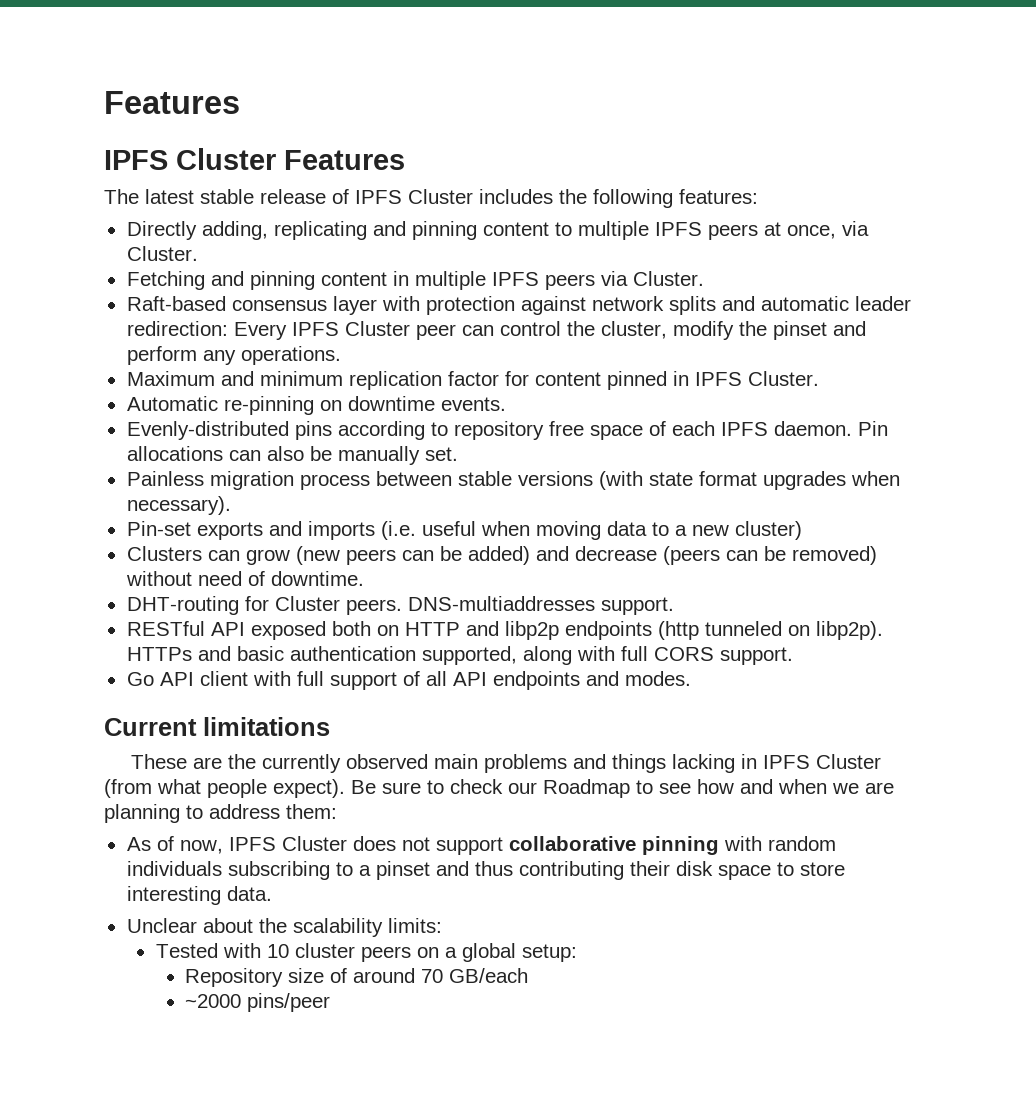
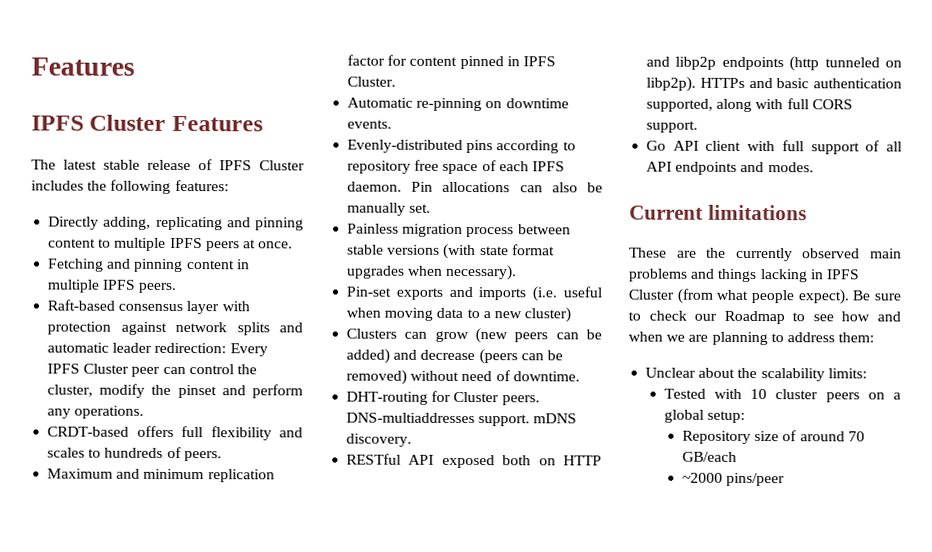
[786,221,869,239] [126,246,198,261] once, via Cluster. -> [258,241,294,249] once.
[544,271,704,290] peers via Cluster. -> [138,282,177,293] peers.
(341, 355) none -> [47,425,303,441] [47,446,222,462] // CRDT-based offers full flexibility and scales to hundreds of peers.
(674, 606) none -> [533,413,578,424] [346,433,413,447] mDNS discovery.
[126,836,836,855] [126,861,845,880] [126,886,272,905] // As of now, IPFS Cluster does not support collaborative pinning with random individuals subscribing to a pinset and thus contributing their disk space to store interesting data. -> (875, 337) none

